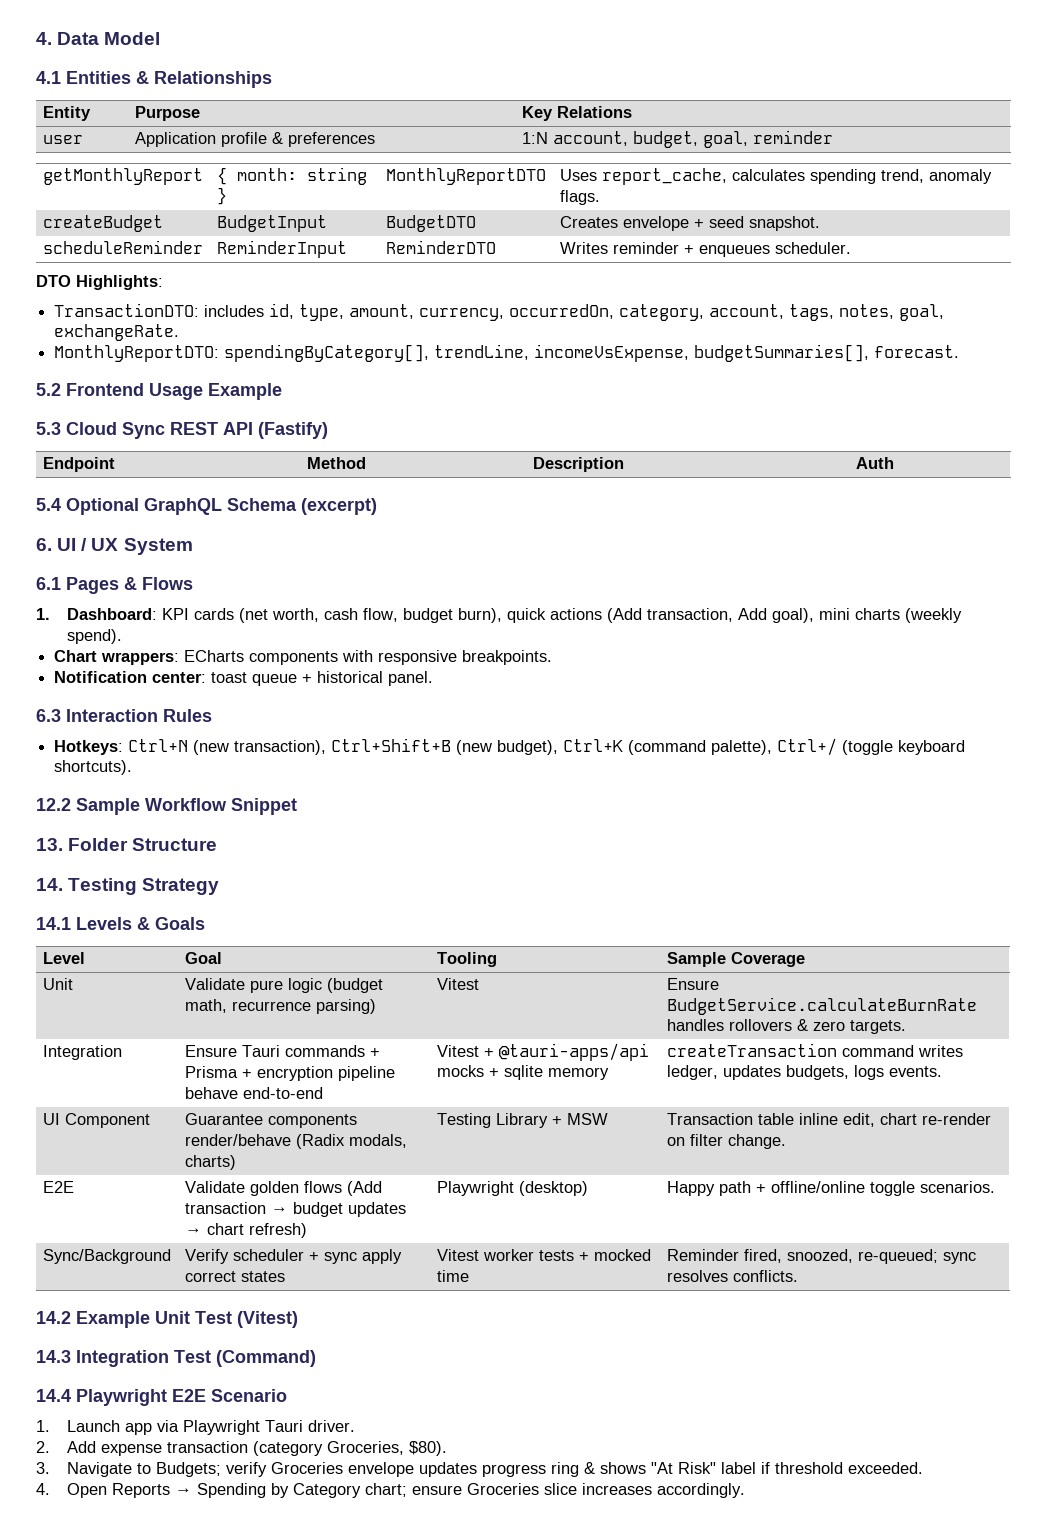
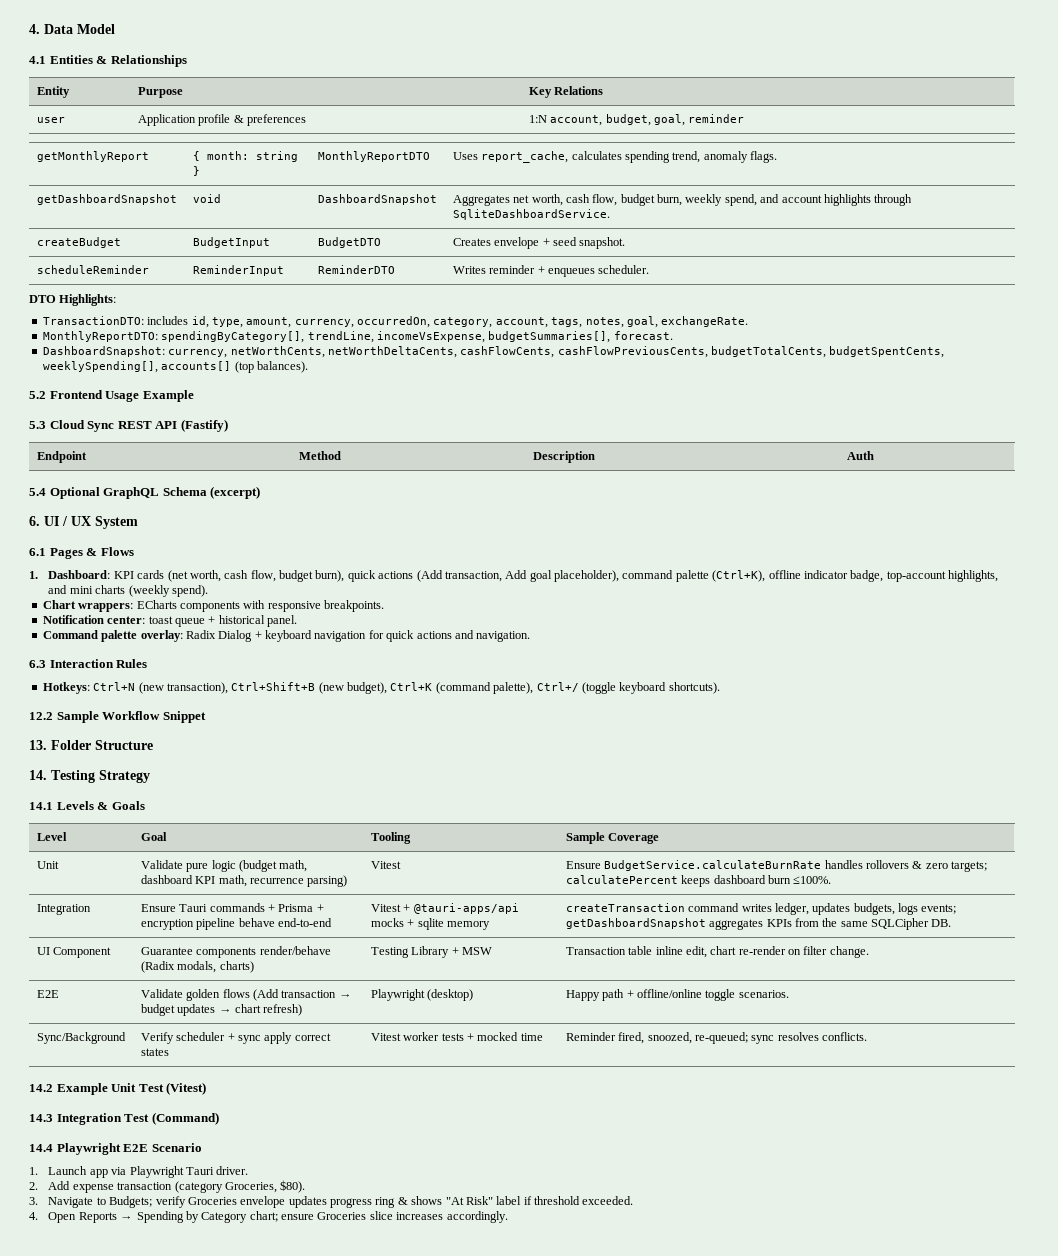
(600, 197) none -> [36,194,177,205] [192,194,221,203] [317,194,437,205] [452,194,913,206] [452,209,610,220] // getDashboardSnapshot | void | DashboardSnapshot | Aggregates net worth, cash flow, budget burn, weekly spend, and account highlights through SqliteDashboardService.
(960, 351) none -> [42,346,945,358] [42,361,308,373] // DashboardSnapshot: currency, netWorthCents, netWorthDeltaCents, cashFlowCents, cashFlowPreviousCents, budgetTotalCents, budgetSpentCents, weeklySpending[], accounts[] (top balances).
[772,608,815,623] goal), -> [529,570,999,582] [48,585,68,594] goal placeholder), command palette (Ctrl+K), offline indicator badge, top-account highlights, and
(434, 678) none -> [42,630,531,642] // Command palette overlay: Radix Dialog + keyboard navigation for quick actions and navigation.
(227, 1006) none -> [140,875,247,887] dashboard KPI math,
[849,1020,906,1034] targets. -> [951,861,988,872] [565,875,832,887] targets; calculatePercent keeps dashboard burn ≤100%.
[888,1066,942,1077] events. -> [921,904,957,914] [565,918,952,930] events; getDashboardSnapshot aggregates KPIs from the same SQLCipher DB.

